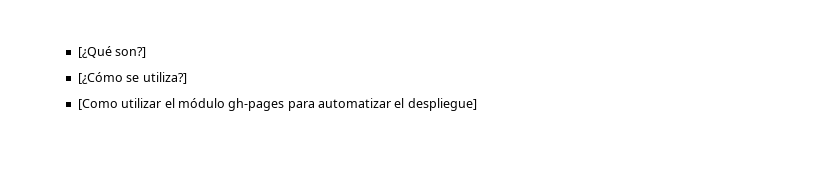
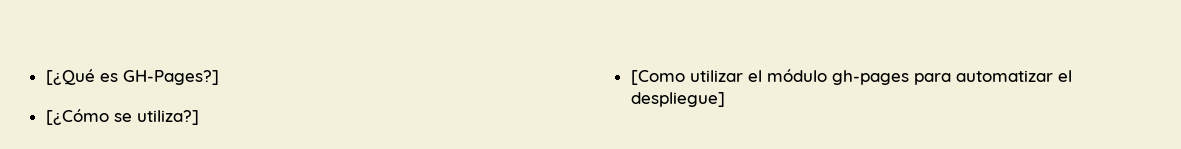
[115,47,147,58] son?] -> [99,70,219,85] es GH-Pages?]

